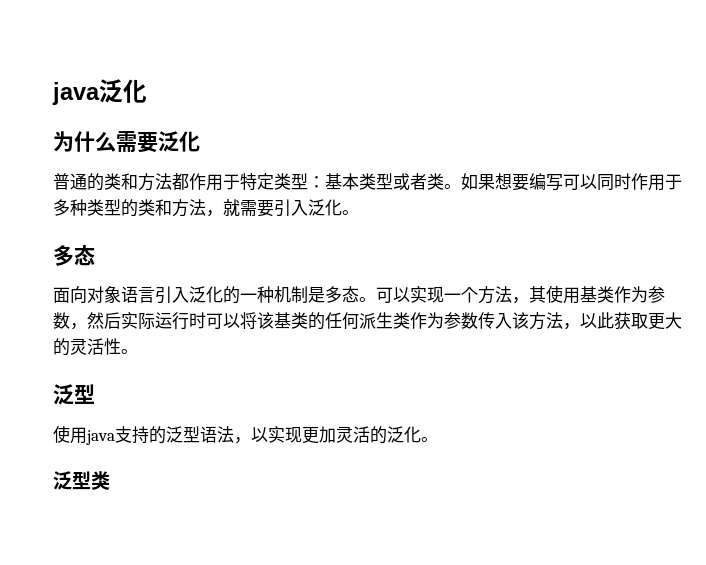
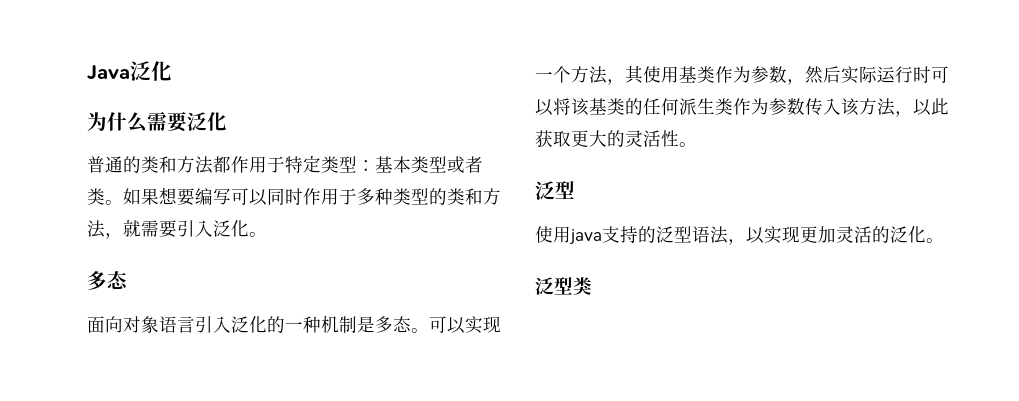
[52,82,100,105] java -> [87,65,130,81] Java

